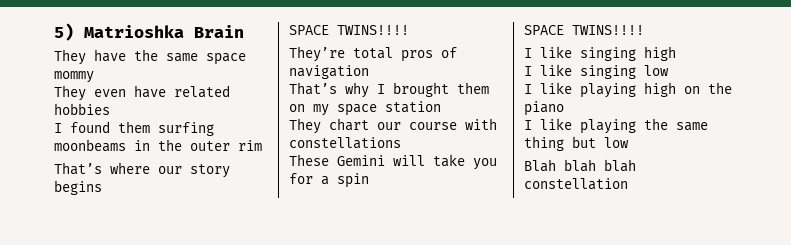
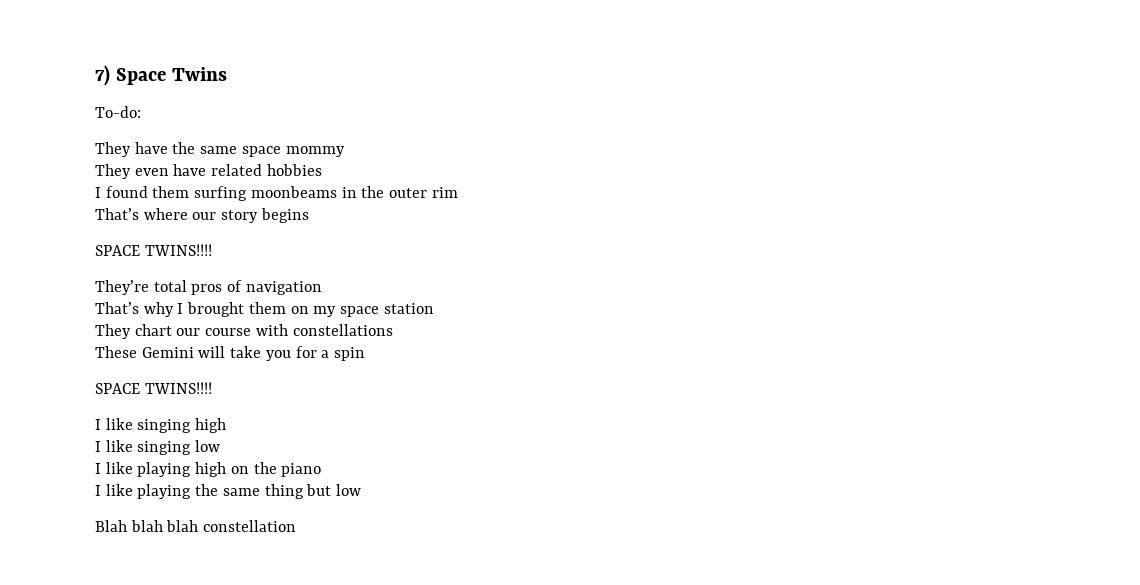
[54,23,244,41] 5) Matrioshka Brain -> [95,65,227,86] [95,106,141,118] 7) Space Twins // To-do:

